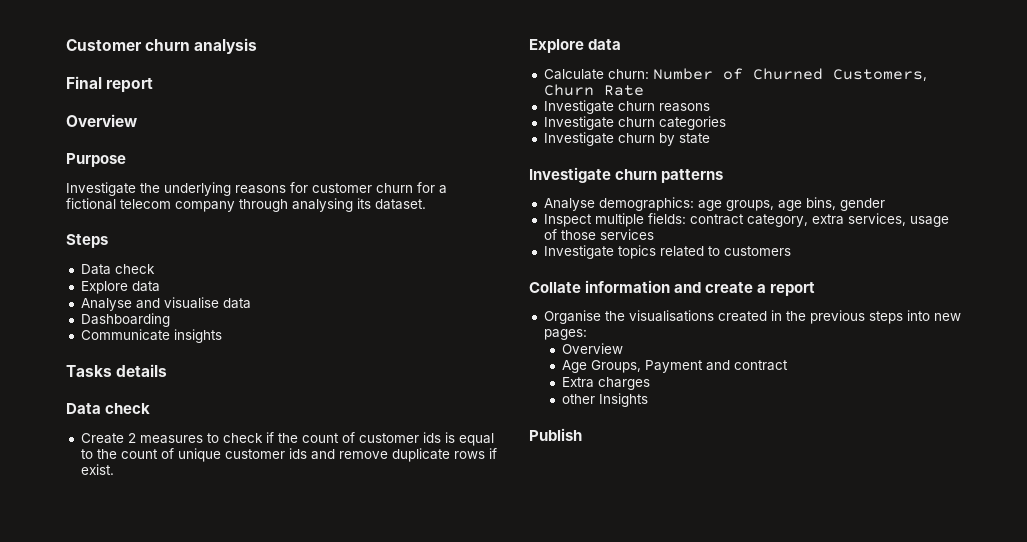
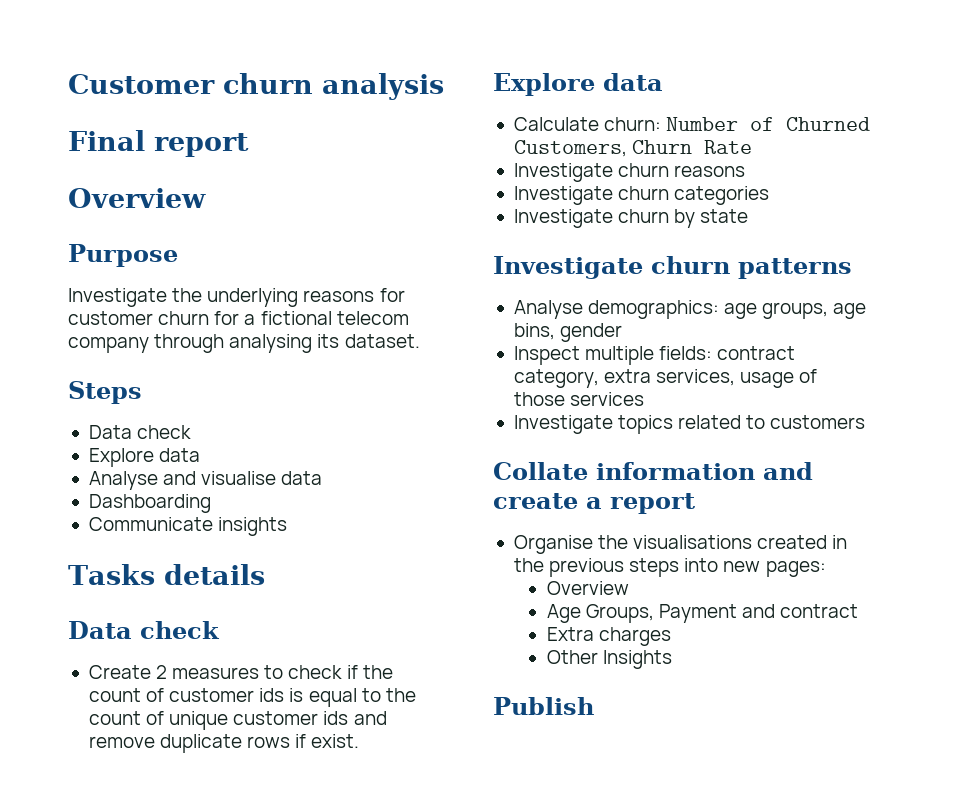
[562,394,596,404] other -> [546,650,598,664] Other

